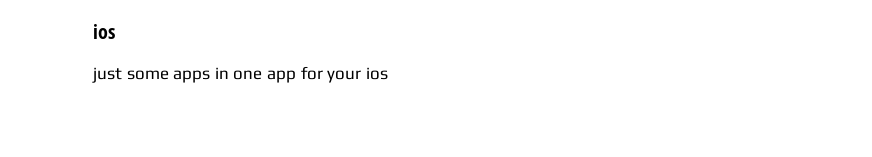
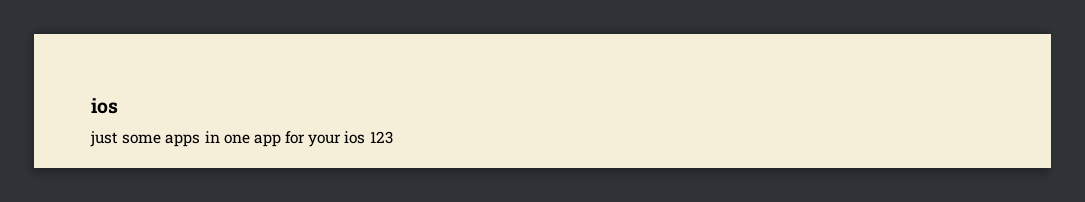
(388, 73) none -> [369,131,393,144] 123

